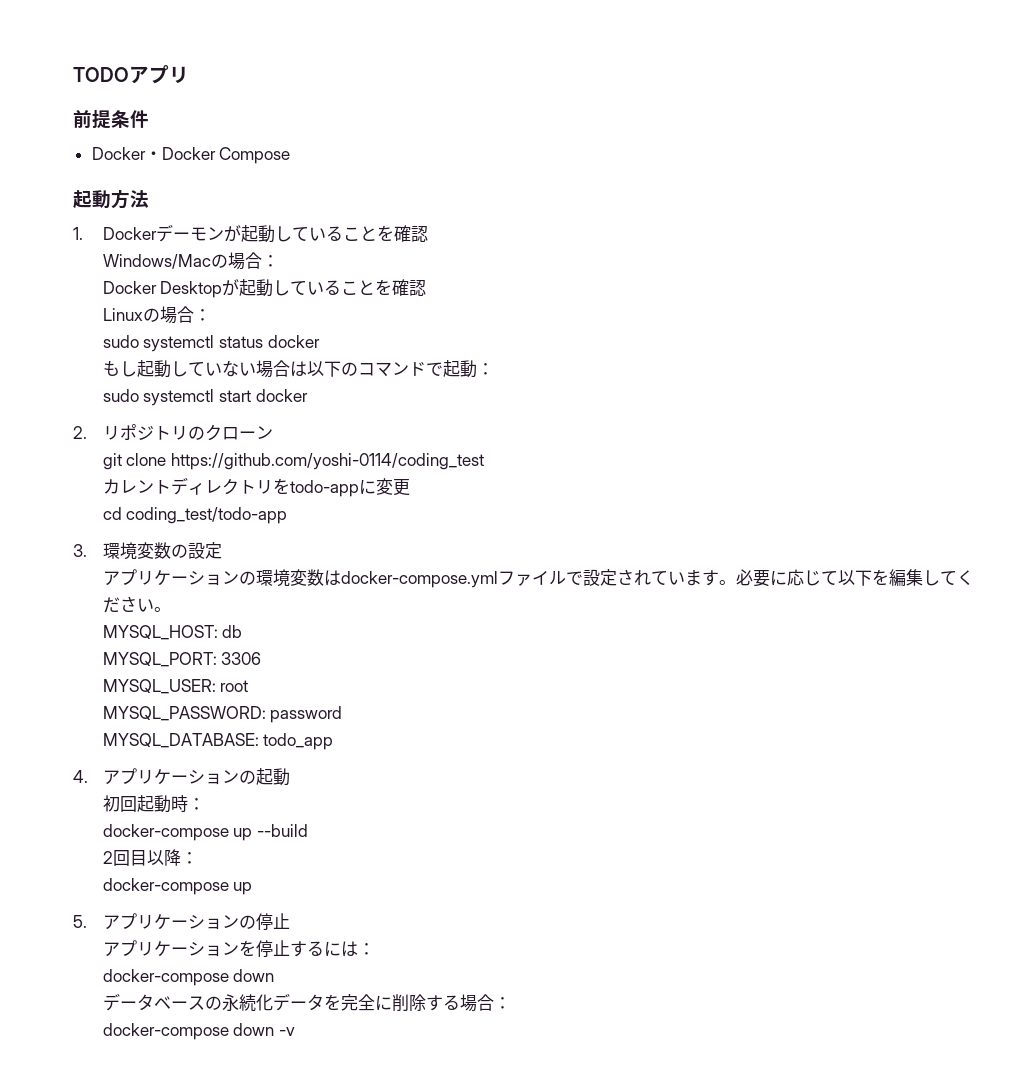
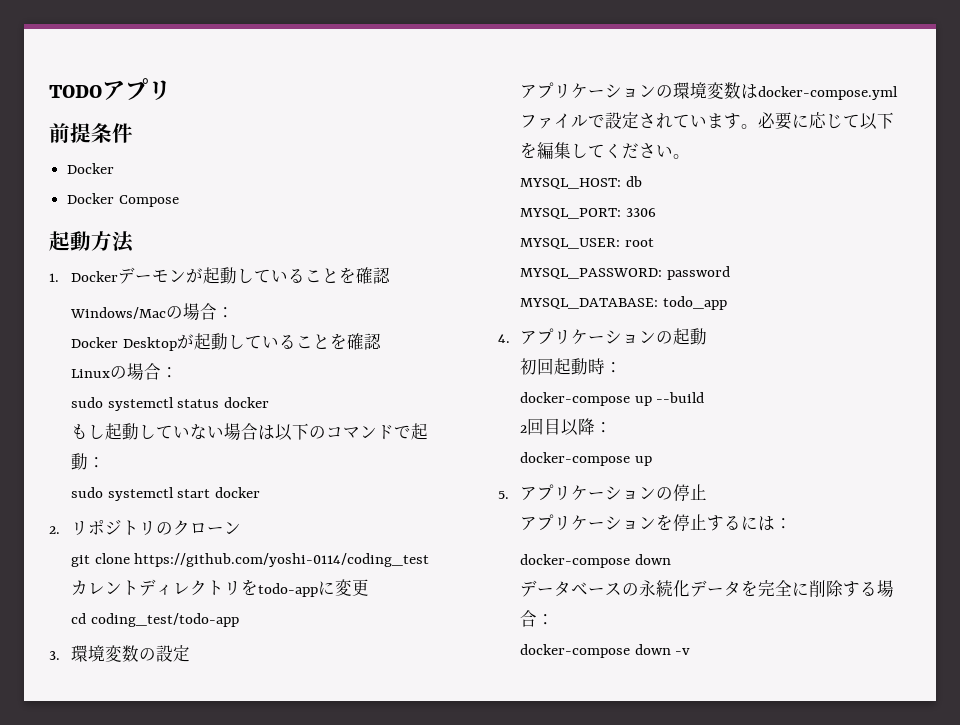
[144,151,162,160] ・ -> (115, 168) //

